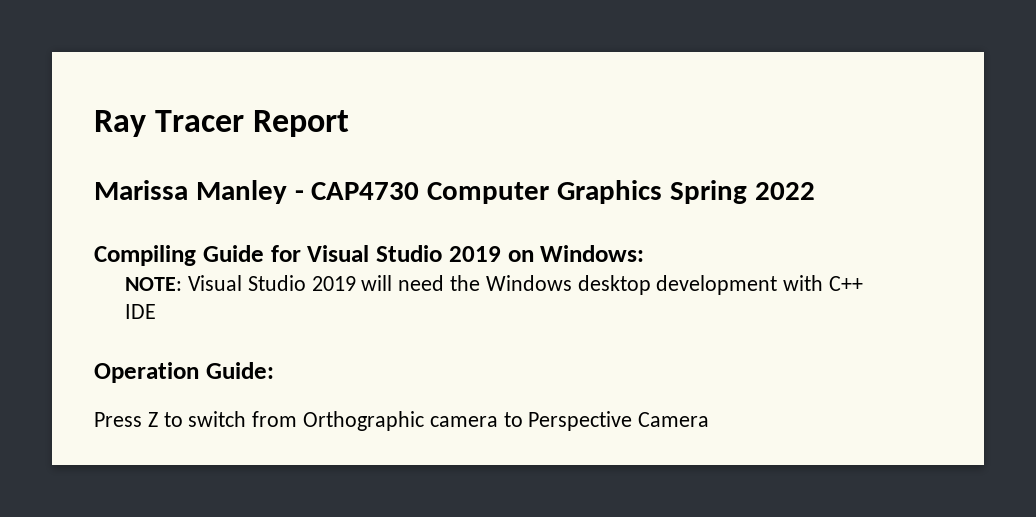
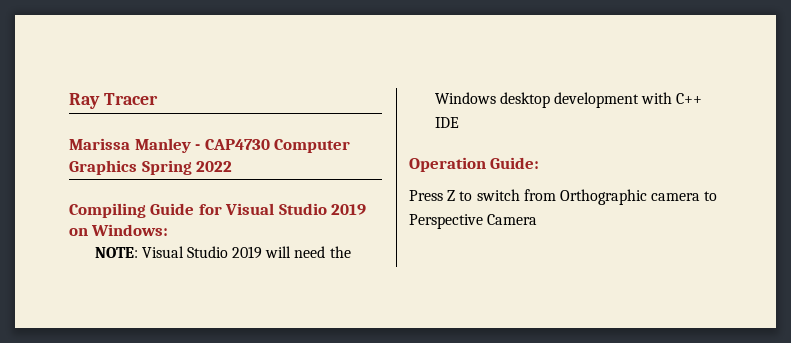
[253,110,350,137] Report -> (158, 99) none

